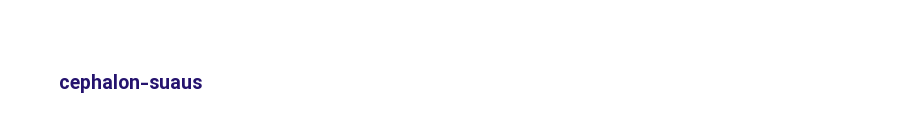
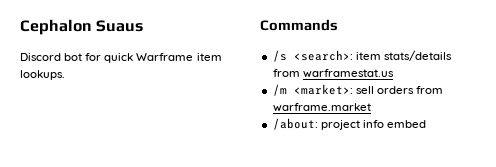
[59,74,202,93] cephalon-suaus -> [20,19,144,35] [20,53,222,63] [20,70,65,80] [260,19,338,31] [272,50,452,62] [272,69,394,78] [272,84,443,96] [272,103,371,112] [272,118,426,130] Cephalon Suaus // Discord bot for quick Warframe item lookups. // Commands // /s <search>: item stats/details from warframestat.us // /m <market>: sell orders from warframe.market // /about: project info embed

